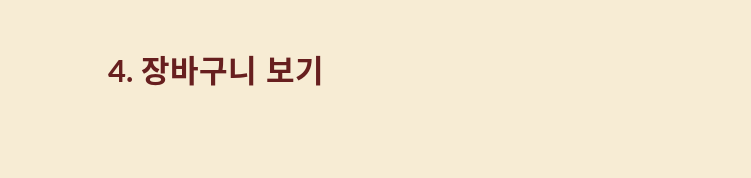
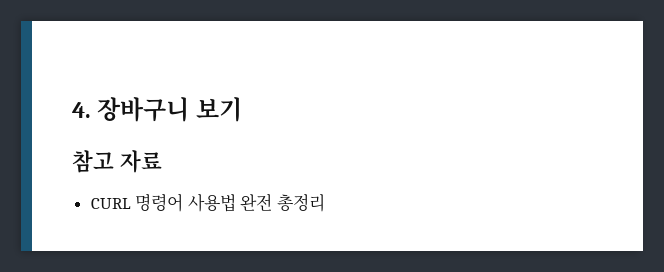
(324, 70) none -> [72,150,162,173] [90,193,326,212] // 참고 자료 // CURL 명령어 사용법 완전 총정리

